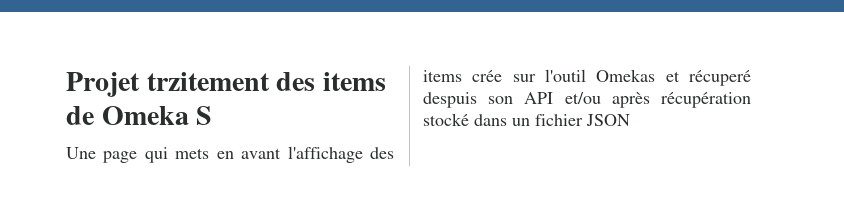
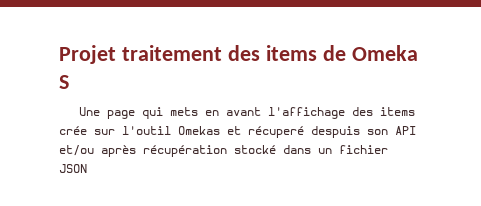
[146,72,270,91] trzitement -> [121,45,222,61] traitement

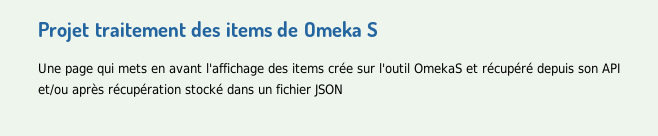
[178,126,360,138] Omekas et récuperé despuis -> [414,62,574,76] OmekaS et récupéré depuis

